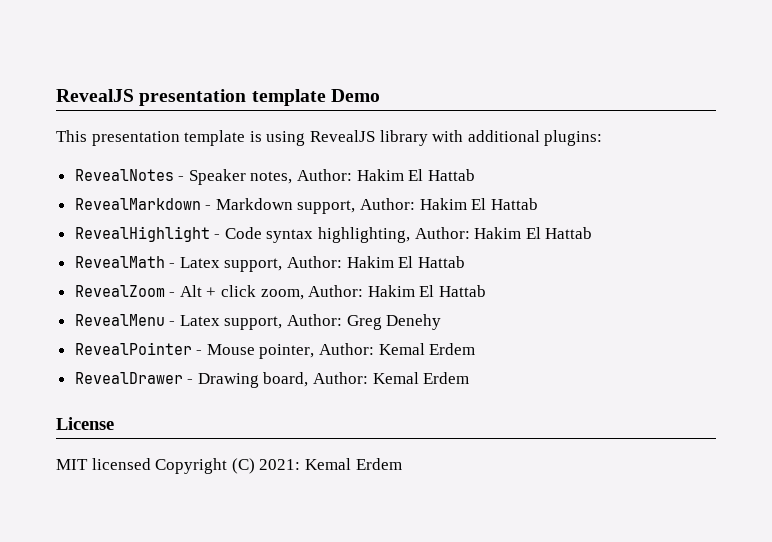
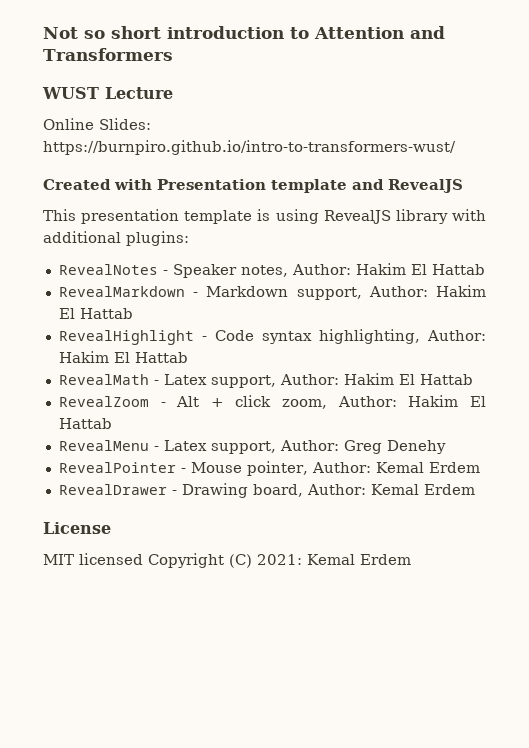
[56,89,380,106] RevealJS presentation template Demo -> [43,26,445,39] [43,48,173,61] [42,87,173,99] [43,118,151,130] [43,140,456,155] [43,179,463,193] Not so short introduction to Attention and Transformers // WUST Lecture // Online Slides: https://burnpiro.github.io/intro-to-transformers-wust/ // Created with Presentation template and RevealJS

